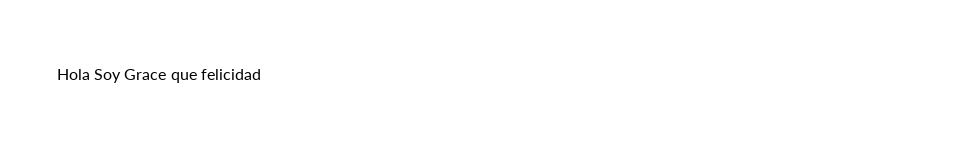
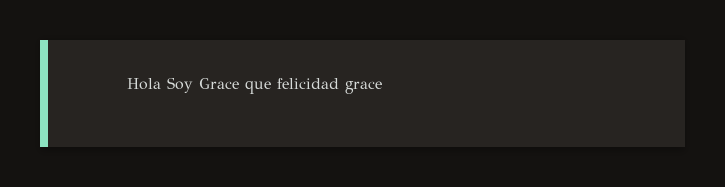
(261, 74) none -> [345,81,382,94] grace

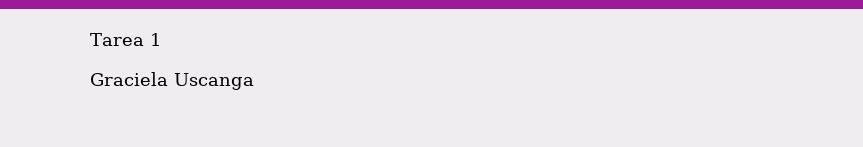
[127,77,382,94] Hola Soy Grace que felicidad grace -> [90,33,161,46] [90,72,254,90] Tarea 1 // Graciela Uscanga

